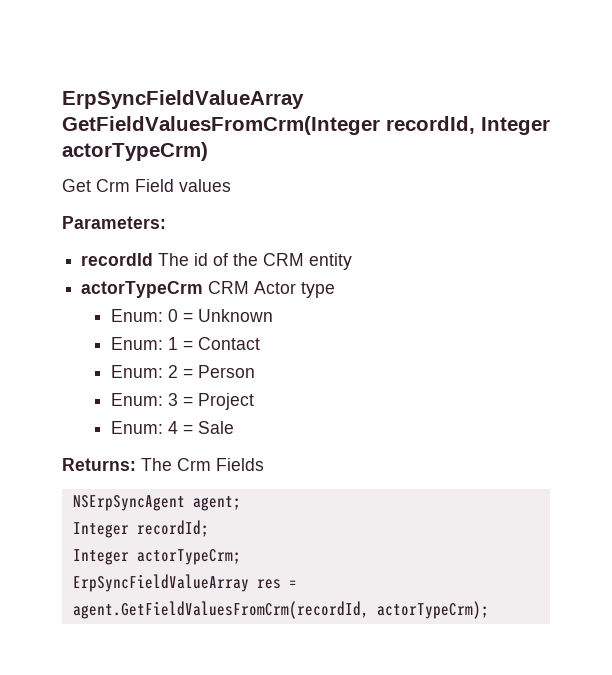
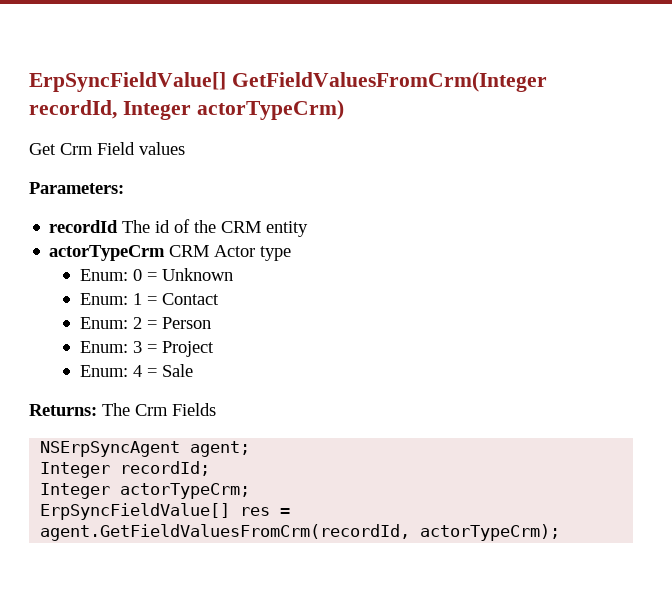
[62,90,304,109] ErpSyncFieldValueArray -> [29,72,226,92] ErpSyncFieldValue[]
[72,574,249,592] ErpSyncFieldValueArray -> [40,503,231,520] ErpSyncFieldValue[]

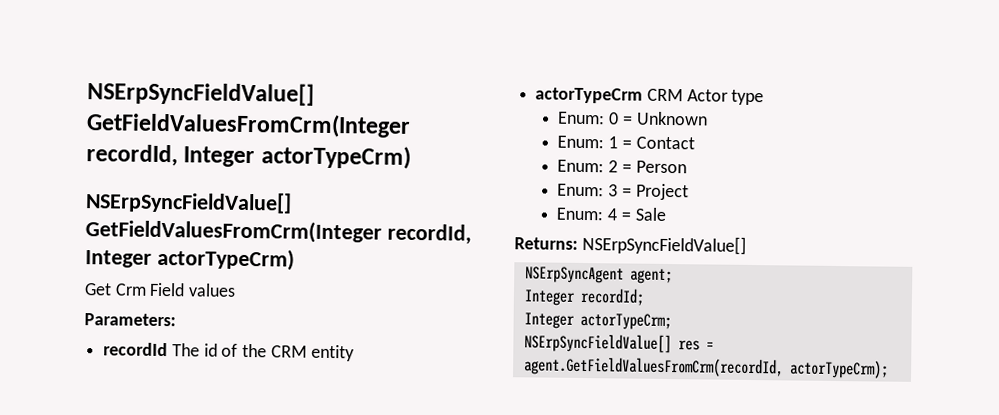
[29,72,226,92] ErpSyncFieldValue[] -> [87,81,315,106] [86,112,411,138] [86,144,411,169] [85,191,292,214] NSErpSyncFieldValue[] GetFieldValuesFromCrm(Integer recordId, Integer actorTypeCrm) // NSErpSyncFieldValue[]
[102,403,216,416] The Crm Fields -> [581,234,747,255] NSErpSyncFieldValue[]
[40,503,231,520] ErpSyncFieldValue[] -> [523,333,672,354] NSErpSyncFieldValue[]

